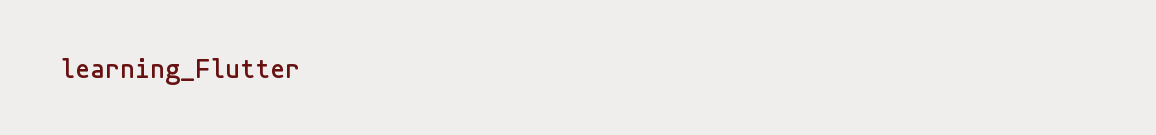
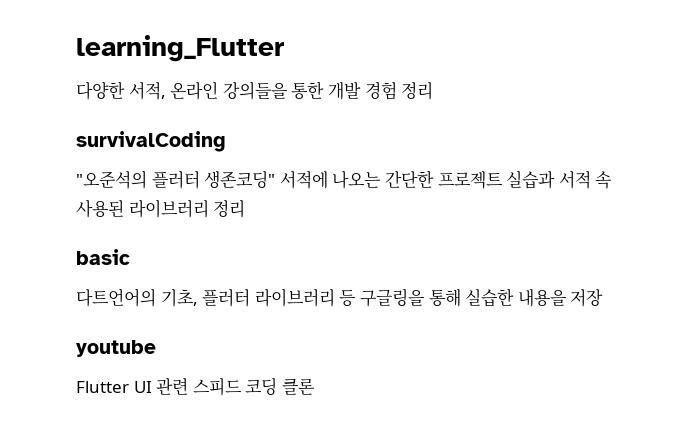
(300, 71) none -> [76,81,434,100] [76,131,226,152] [76,170,613,189] [76,199,246,218] [76,249,130,265] [76,288,604,307] [76,340,156,357] [76,377,315,396] // 다양한 서적, 온라인 강의들을 통한 개발 경험 정리 // survivalCoding // "오준석의 플러터 생존코딩" 서적에 나오는 간단한 프로젝트 실습과 서적 속 사용된 라이브러리 정리 // basic // 다트언어의 기초, 플러터 라이브러리 등 구글링을 통해 실습한 내용을 저장 // youtube // Flutter UI 관련 스피드 코딩 클론

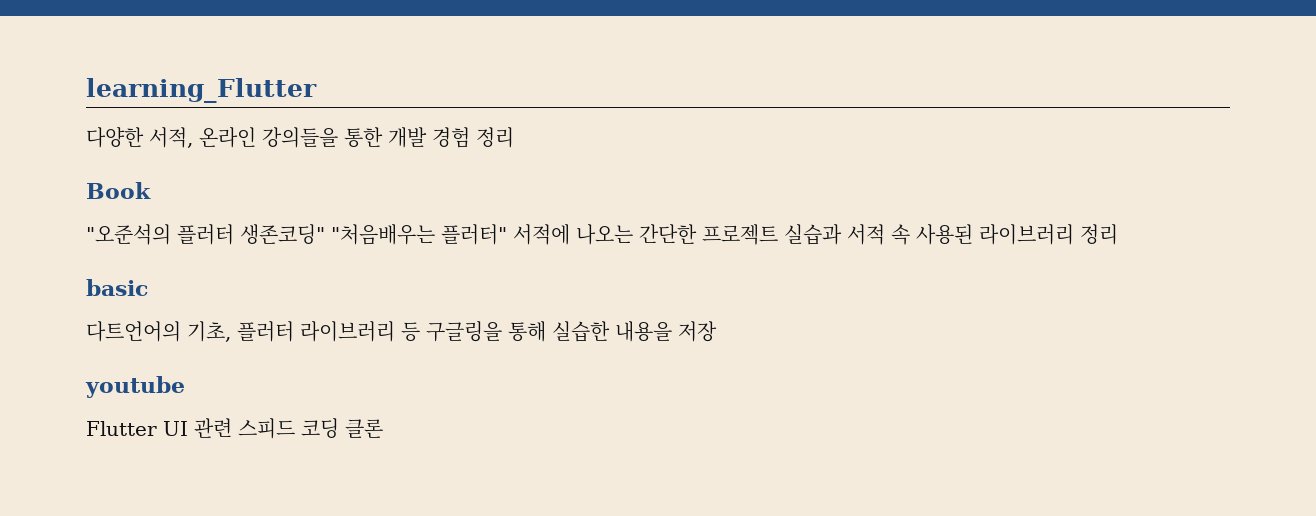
[76,131,226,152] survivalCoding -> [86,182,151,199] Book
(276, 179) none -> [331,224,507,245] "처음배우는 플러터"

